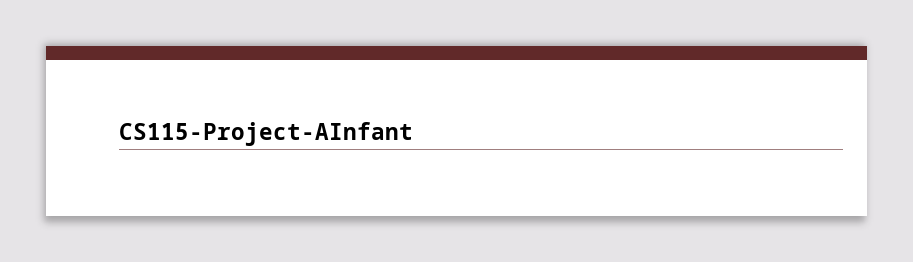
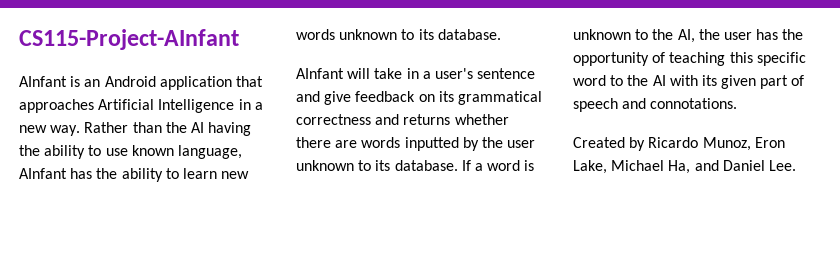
(413, 134) none -> [19,76,263,90] [19,99,263,113] [19,122,252,136] [19,145,242,159] [19,168,250,182] [296,29,501,40] [296,68,536,79] [296,91,542,105] [296,114,509,125] [296,137,536,151] [296,160,535,171] [573,29,804,43] [573,52,806,66] [573,75,805,89] [573,98,738,112] [573,137,785,151] [573,160,796,174] // AInfant is an Android application that approaches Artificial Intelligence in a new way. Rather than the AI having the ability to use known language, AInfant has the ability to learn new words unknown to its database. // AInfant will take in a user's sentence and give feedback on its grammatical correctness and returns whether there are words inputted by the user unknown to its database. If a word is unknown to the AI, the user has the opportunity of teaching this specific word to the AI with its given part of speech and connotations. // Created by Ricardo Munoz, Eron Lake, Michael Ha, and Daniel Lee.

